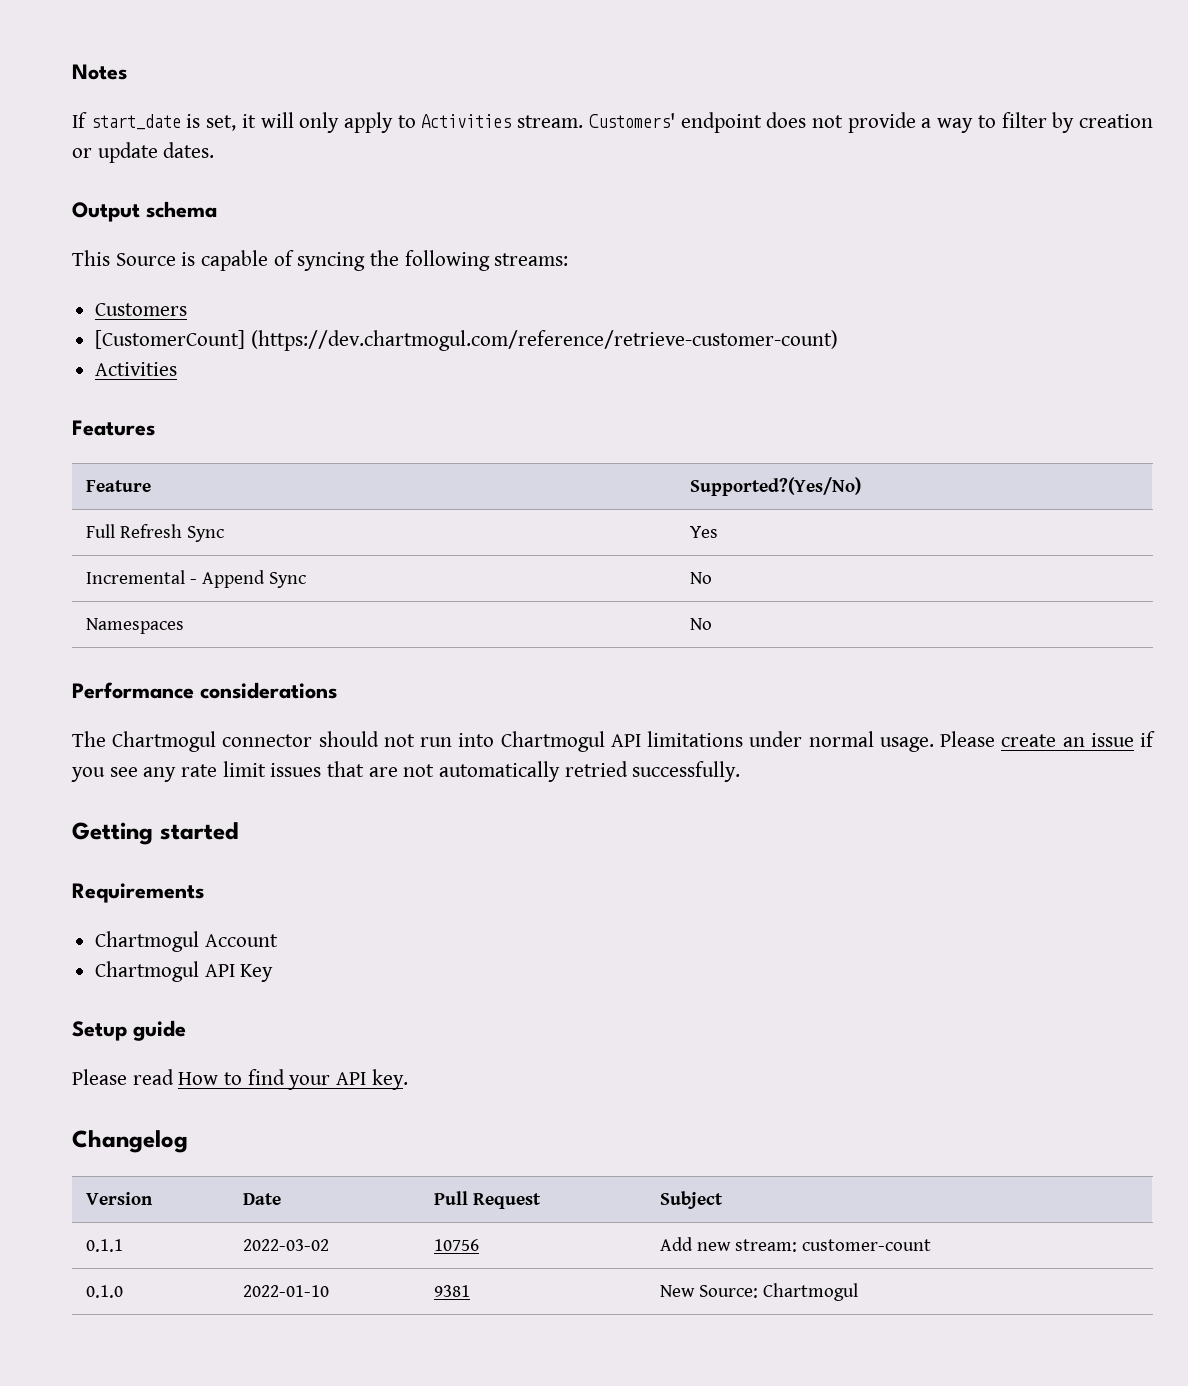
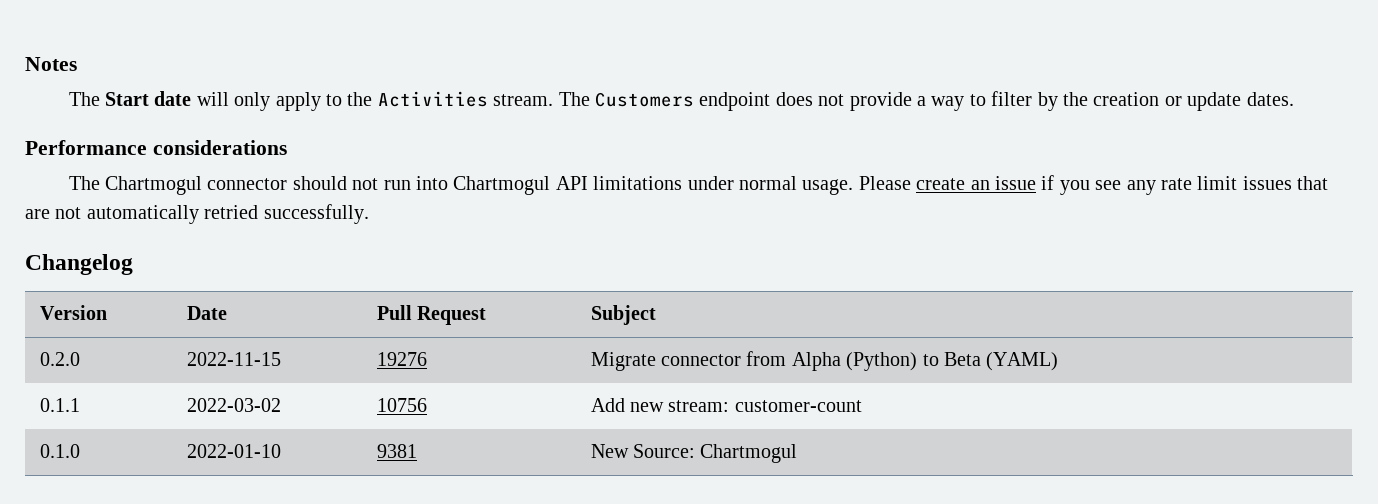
[72,112,256,131] If start_date is set, it -> [68,91,192,106] The Start date
(416, 121) none -> [347,92,373,106] the
[588,113,675,128] Customers' -> [558,92,695,107] The Customers
(1075, 122) none -> [1063,92,1089,106] the
[72,201,217,222] [72,250,569,271] [95,303,188,316] [95,330,838,351] [95,362,178,376] [72,420,155,436] [85,480,151,492] [689,477,861,496] [85,524,225,542] [689,526,718,538] [85,570,307,588] [689,572,712,584] [85,618,184,634] [689,618,712,630] // Output schema // This Source is capable of syncing the following streams: // Customers // [CustomerCount] (https://dev.chartmogul.com/reference/retrieve-customer-count) // Activities // Features // Feature | Supported?(Yes/No) // Full Refresh Sync | Yes // Incremental - Append Sync | No // Namespaces | No -> (1294, 99) none
[72,822,239,845] [72,883,204,903] [95,931,278,952] [95,961,274,982] [72,1020,186,1041] [72,1069,408,1090] // Getting started // Requirements // Chartmogul Account // Chartmogul API Key // Setup guide // Please read How to find your API key. -> (369, 214) none
(723, 1200) none -> [39,352,80,366] [186,352,281,366] [376,352,427,366] [590,351,1059,371] // 0.2.0 | 2022-11-15 | 19276 | Migrate connector from Alpha (Python) to Beta (YAML)

